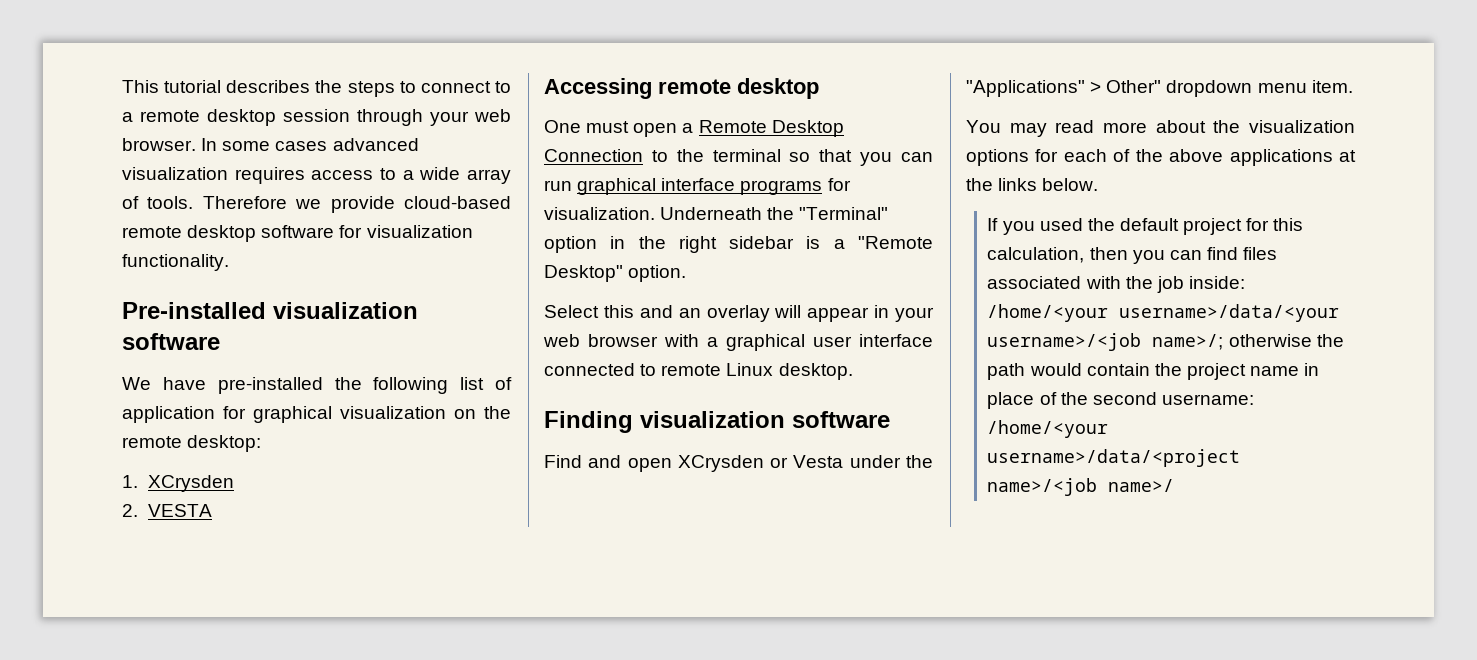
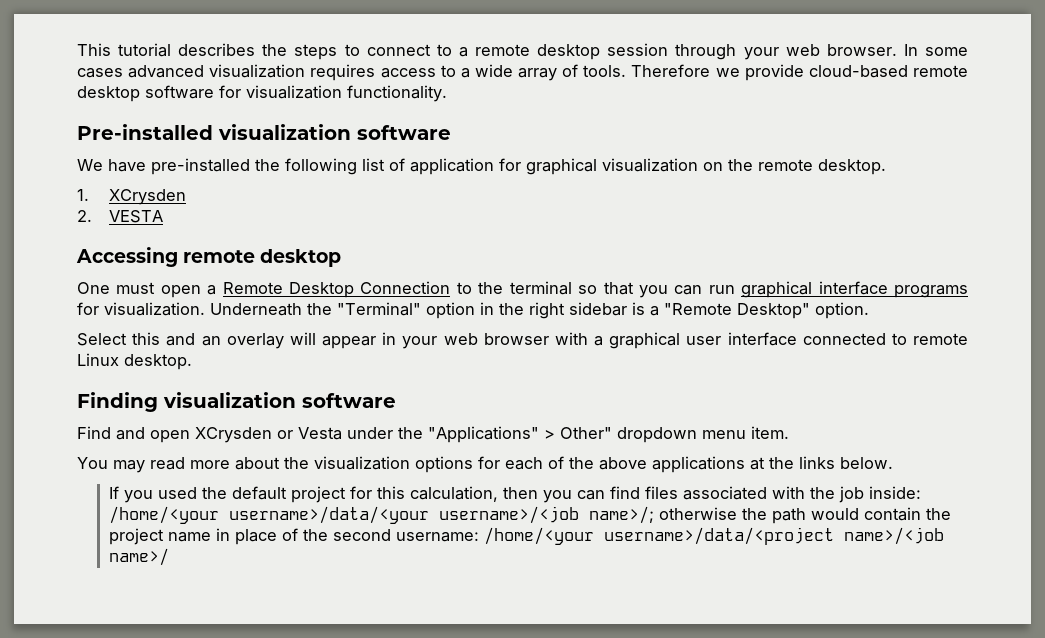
[187,435,262,452] desktop: -> [818,159,886,175] desktop.

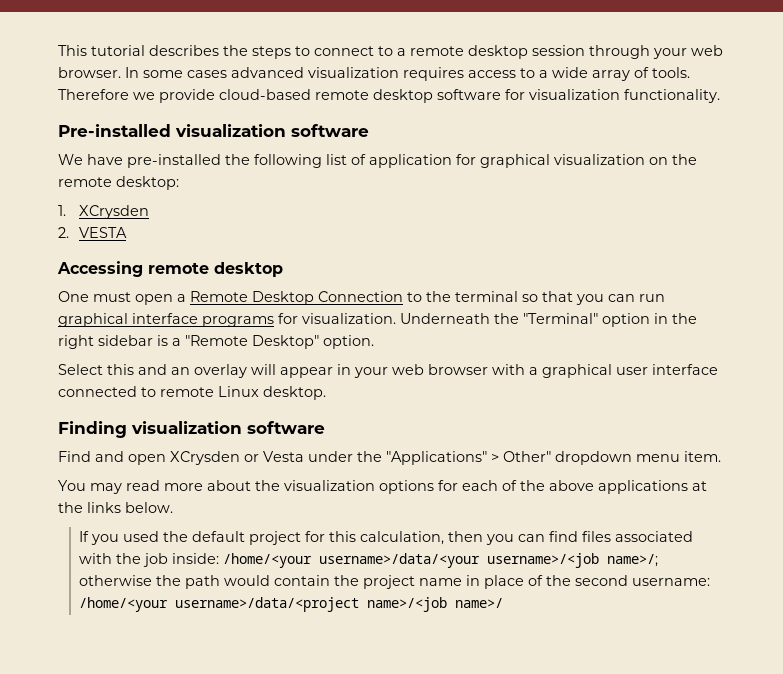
[818,159,886,175] desktop. -> [116,176,179,190] desktop:

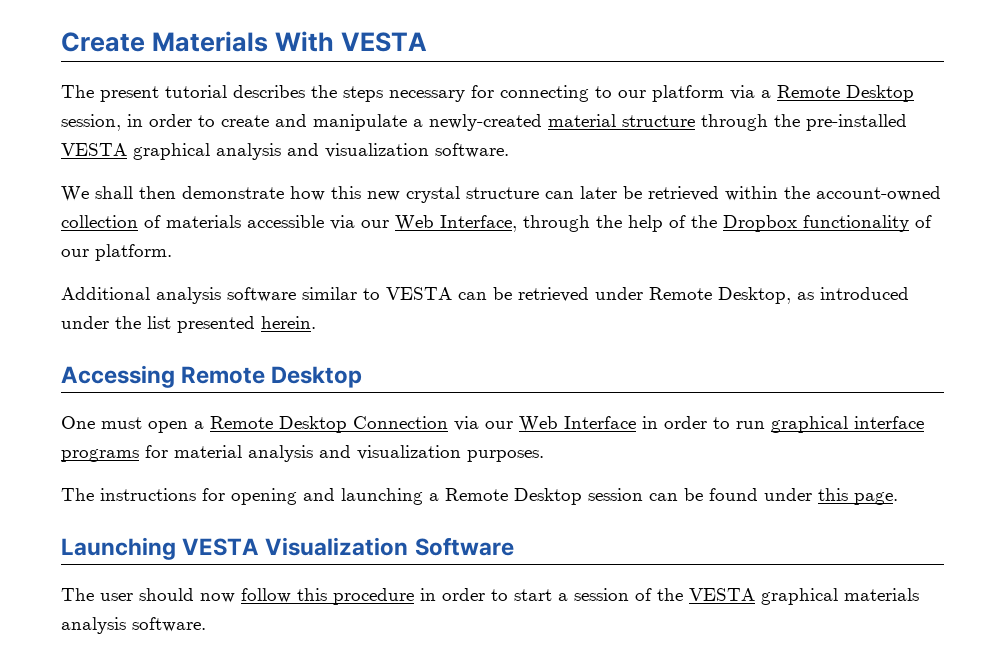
[58,45,723,59] [58,67,690,81] [58,89,720,103] [58,124,369,137] [58,154,697,168] [58,176,179,190] [58,205,149,219] [58,227,127,238] This tutorial describes the steps to connect to a remote desktop session through your web browser. In some cases advanced visualization requires access to a wide array of tools. Therefore we provide cloud-based remote desktop software for visualization functionality. // Pre-installed visualization software // We have pre-installed the following list of application for graphical visualization on the remote desktop: // 1. XCrysden // 2. VESTA -> [61,31,428,52] [61,85,914,102] [61,114,907,131] [61,143,509,160] [61,186,941,203] [61,215,932,232] [61,244,172,261] [61,287,909,304] [61,316,316,333] Create Materials With VESTA // The present tutorial describes the steps necessary for connecting to our platform via a Remote Desktop session, in order to create and manipulate a newly-created material structure through the pre-installed VESTA graphical analysis and visualization software. // We shall then demonstrate how this new crystal structure can later be retrieved within the account-owned collection of materials accessible via our Web Interface, through the help of the Dropbox functionality of our platform. // Additional analysis software similar to VESTA can be retrieved under Remote Desktop, as introduced under the list presented herein.
[148,262,283,277] remote desktop -> [181,366,363,388] Remote Desktop
[407,291,635,305] to the terminal so that you can -> [454,416,730,432] via our Web Interface in order to
[302,313,697,327] [58,335,374,349] [58,364,718,378] [58,386,326,400] [58,421,325,438] [58,451,721,465] [58,480,707,494] [58,502,173,513] [78,531,693,545] [78,553,658,568] [78,575,710,589] [78,597,503,612] visualization. Underneath the "Terminal" option in the right sidebar is a "Remote Desktop" option. // Select this and an overlay will appear in your web browser with a graphical user interface connected to remote Linux desktop. // Finding visualization software // Find and open XCrysden or Vesta under the "Applications" > Other" dropdown menu item. // You may read more about the visualization options for each of the above applications at the links below. // If you used the default project for this calculation, then you can find files associated with the job inside: /home/<your username>/data/<your username>/<job name>/; otherwise the path would contain the project name in place of the second username: /home/<your username>/data/<project name>/<job name>/ -> [174,445,544,462] [61,488,898,505] [61,537,514,560] [61,588,919,605] [61,617,206,634] material analysis and visualization purposes. // The instructions for opening and launching a Remote Desktop session can be found under this page. // Launching VESTA Visualization Software // The user should now follow this procedure in order to start a session of the VESTA graphical materials analysis software.

